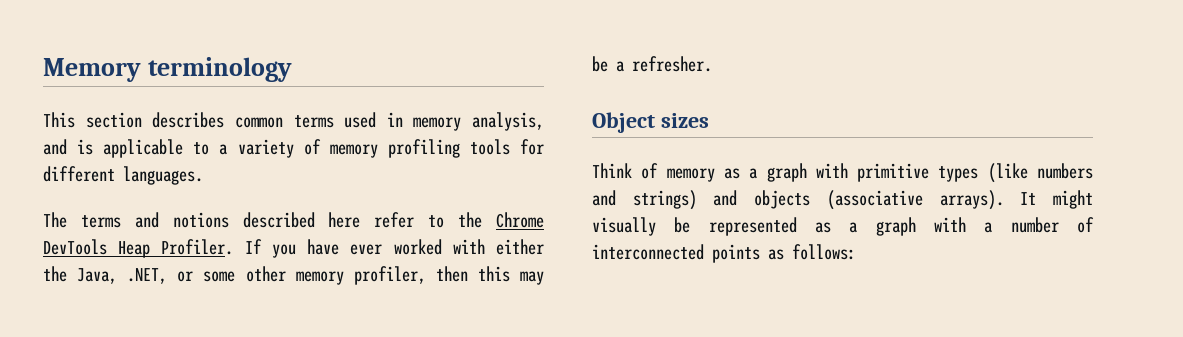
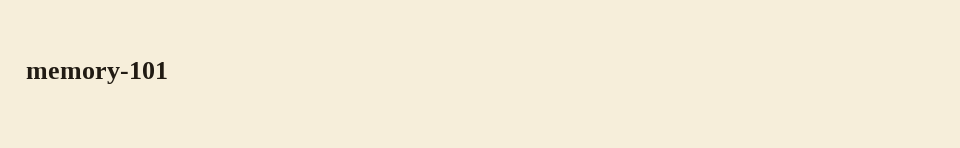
[43,57,293,82] [43,112,544,131] [43,139,544,158] [43,166,203,185] [43,212,545,228] [43,239,544,258] [43,266,544,285] [592,56,712,72] [592,112,709,133] [592,163,1093,183] [592,190,1093,210] [592,217,1094,236] [592,244,856,263] Memory terminology // This section describes common terms used in memory analysis, and is applicable to a variety of memory profiling tools for different languages. // The terms and notions described here refer to the Chrome DevTools Heap Profiler. If you have ever worked with either the Java, .NET, or some other memory profiler, then this may be a refresher. // Object sizes // Think of memory as a graph with primitive types (like numbers and strings) and objects (associative arrays). It might visually be represented as a graph with a number of interconnected points as follows: -> [26,62,168,84] memory-101

